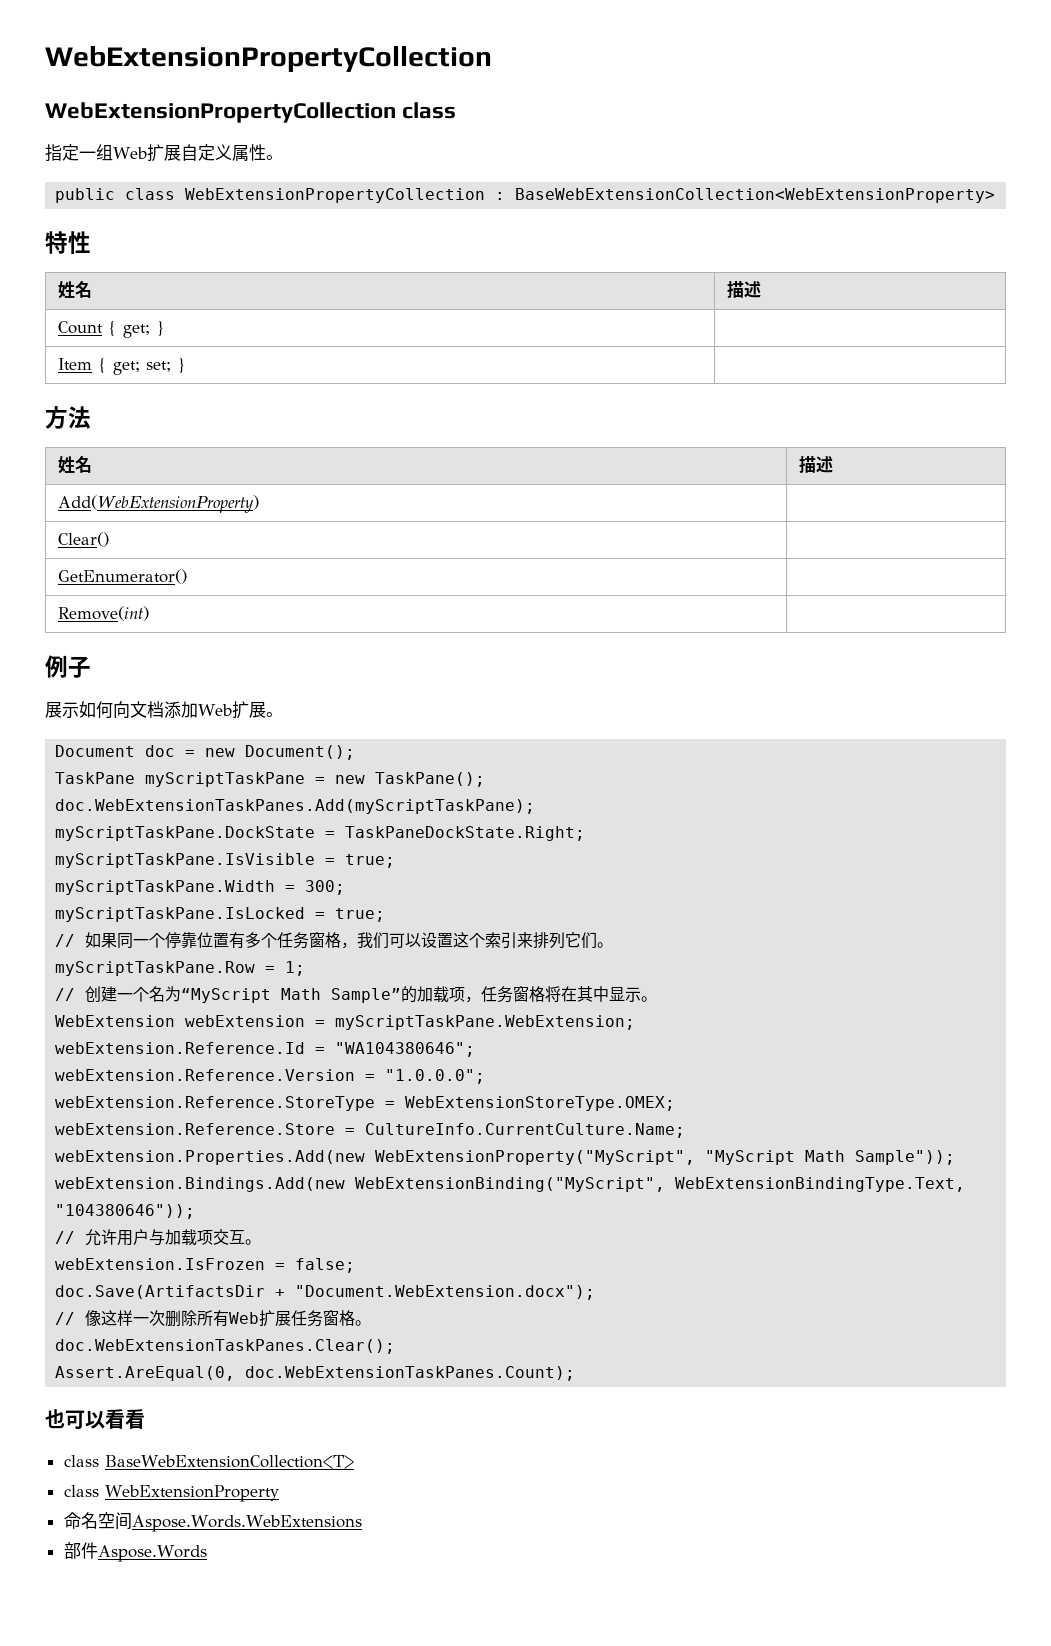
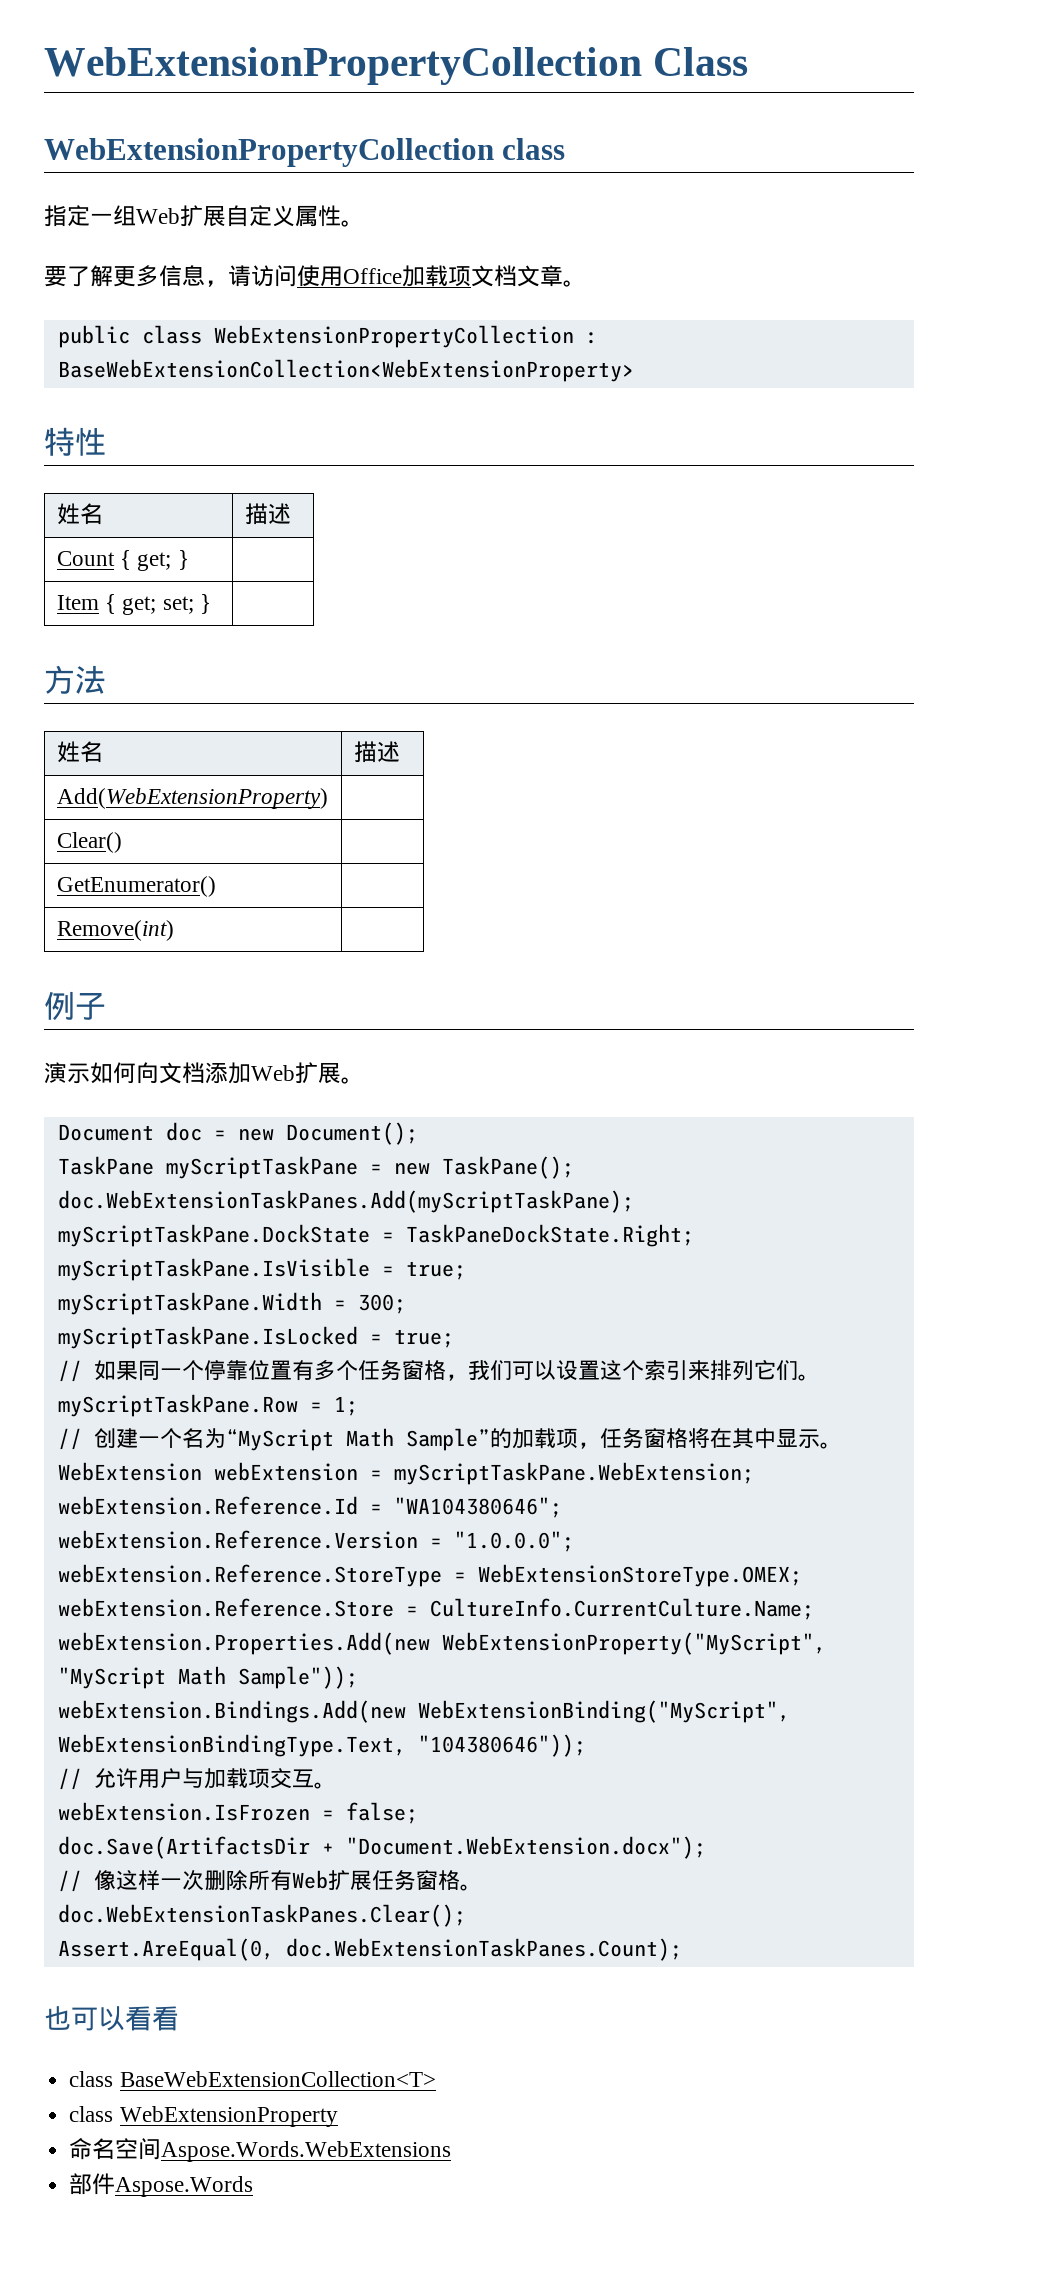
[45,46,492,72] WebExtensionPropertyCollection -> [44,47,749,85] WebExtensionPropertyCollection Class
(283, 157) none -> [44,265,586,287] // 要了解更多信息，请访问使用Office加载项文档文章。
[45,702,62,718] 展 -> [44,1062,67,1084] 演

